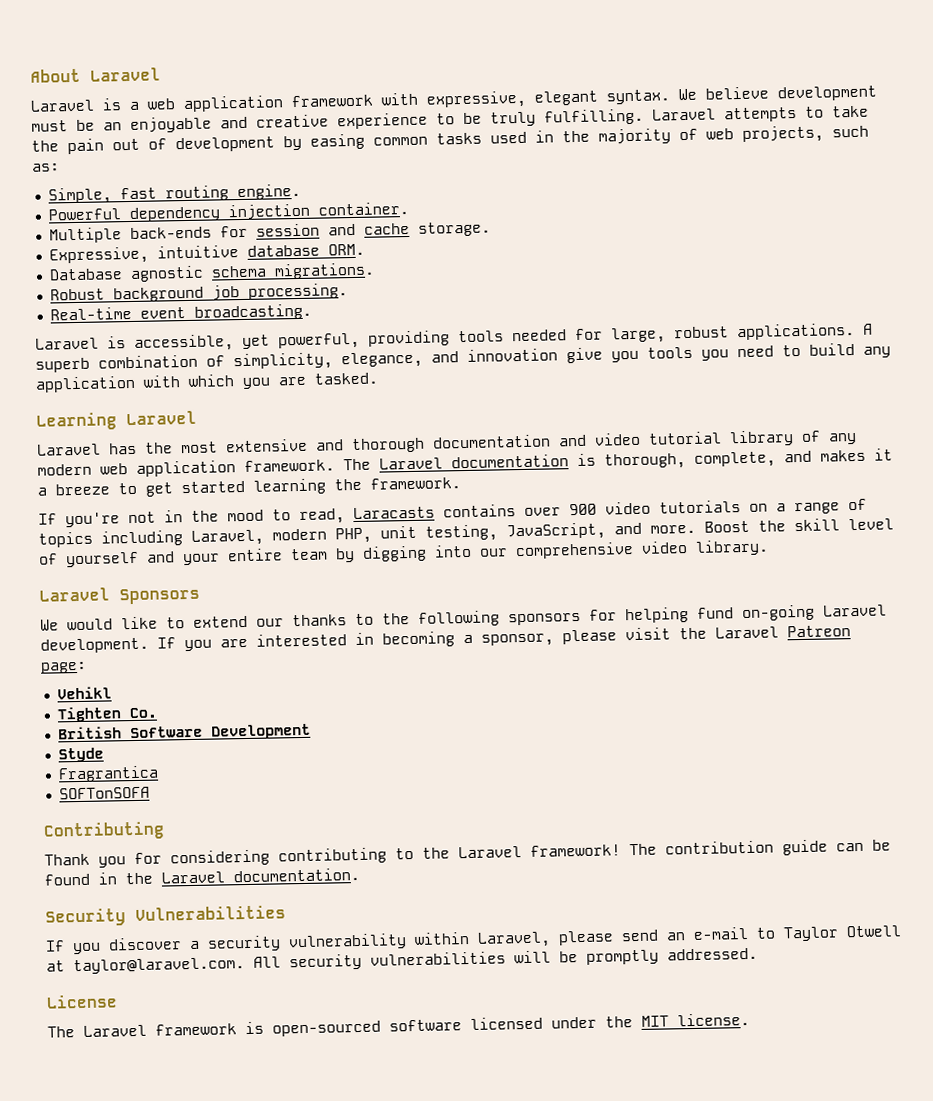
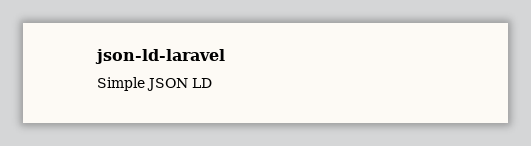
[30,67,161,83] [30,85,877,113] [31,105,869,133] [31,125,869,155] [31,163,60,172] [47,183,301,205] [47,201,409,223] [48,221,491,244] [48,243,365,265] [48,262,375,283] [49,283,348,303] [49,303,312,321] [35,322,873,352] [35,342,891,373] [35,372,378,393] [36,410,197,431] [37,430,857,456] [37,448,893,477] [37,477,461,497] [38,498,867,528] [38,518,894,548] [38,539,769,568] [39,587,200,605] [40,604,887,631] [40,625,851,654] [40,661,87,674] [56,686,112,700] [56,706,157,723] [57,723,311,740] [57,747,104,763] [57,765,159,783] [58,786,150,800] [43,821,165,841] [44,839,891,868] [44,867,360,886] [45,905,286,927] [45,925,902,955] [46,947,758,975] [46,994,118,1009] [47,1012,750,1038] About Laravel // Laravel is a web application framework with expressive, elegant syntax. We believe development must be an enjoyable and creative experience to be truly fulfilling. Laravel attempts to take the pain out of development by easing common tasks used in the majority of web projects, such as: // Simple, fast routing engine. // Powerful dependency injection container. // Multiple back-ends for session and cache storage. // Expressive, intuitive database ORM. // Database agnostic schema migrations. // Robust background job processing. // Real-time event broadcasting. // Laravel is accessible, yet powerful, providing tools needed for large, robust applications. A superb combination of simplicity, elegance, and innovation give you tools you need to build any application with which you are tasked. // Learning Laravel // Laravel has the most extensive and thorough documentation and video tutorial library of any modern web application framework. The Laravel documentation is thorough, complete, and makes it a breeze to get started learning the framework. // If you're not in the mood to read, Laracasts contains over 900 video tutorials on a range of topics including Laravel, modern PHP, unit testing, JavaScript, and more. Boost the skill level of yourself and your entire team by digging into our comprehensive video library. // Laravel Sponsors // We would like to extend our thanks to the following sponsors for helping fund on-going Laravel development. If you are interested in becoming a sponsor, please visit the Laravel Patreon page: // Vehikl // Tighten Co. // British Software Development // Styde // Fragrantica // SOFTonSOFA // Contributing // Thank you for considering contributing to the Laravel framework! The contribution guide can be found in the Laravel documentation. // Security Vulnerabilities // If you discover a security vulnerability within Laravel, please send an e-mail to Taylor Otwell at taylor@laravel.com. All security vulnerabilities will be promptly addressed. // License // The Laravel framework is open-sourced software licensed under the MIT license. -> [95,49,225,64] [97,77,212,91] json-ld-laravel // Simple JSON LD

